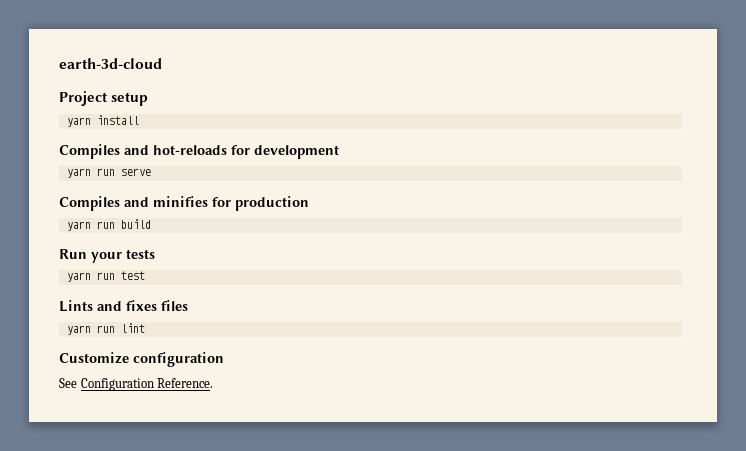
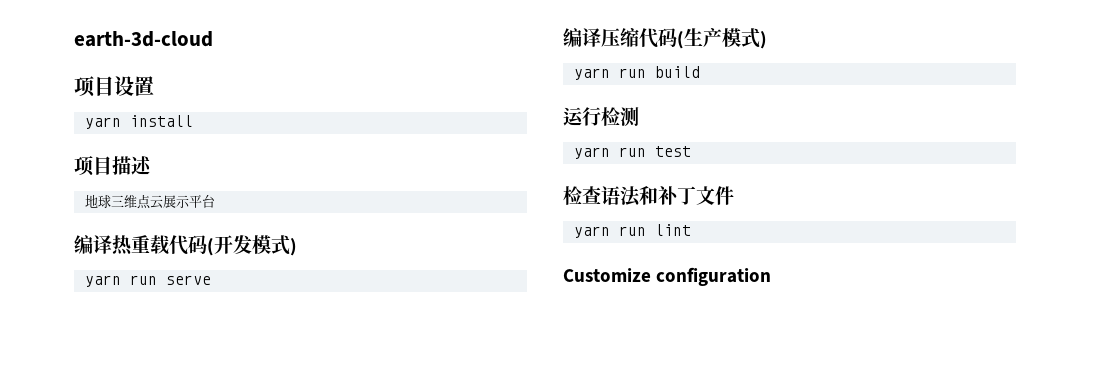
[59,91,149,106] Project setup -> [74,76,154,97] 项目设置
[59,144,339,159] [66,168,151,178] [59,196,309,211] Compiles and hot-reloads for development // yarn run serve // Compiles and minifies for production -> [74,156,152,176] [84,194,215,209] [74,235,297,256] [84,275,211,287] [563,28,767,49] 项目描述 // 地球三维点云展示平台 // 编译热重载代码(开发模式) // yarn run serve // 编译压缩代码(生产模式)
[59,249,155,263] Run your tests -> [563,107,639,126] 运行检测
[59,300,188,312] Lints and fixes files -> [563,186,734,207] 检查语法和补丁文件
[59,378,214,391] // See Configuration Reference. -> (772, 276) none

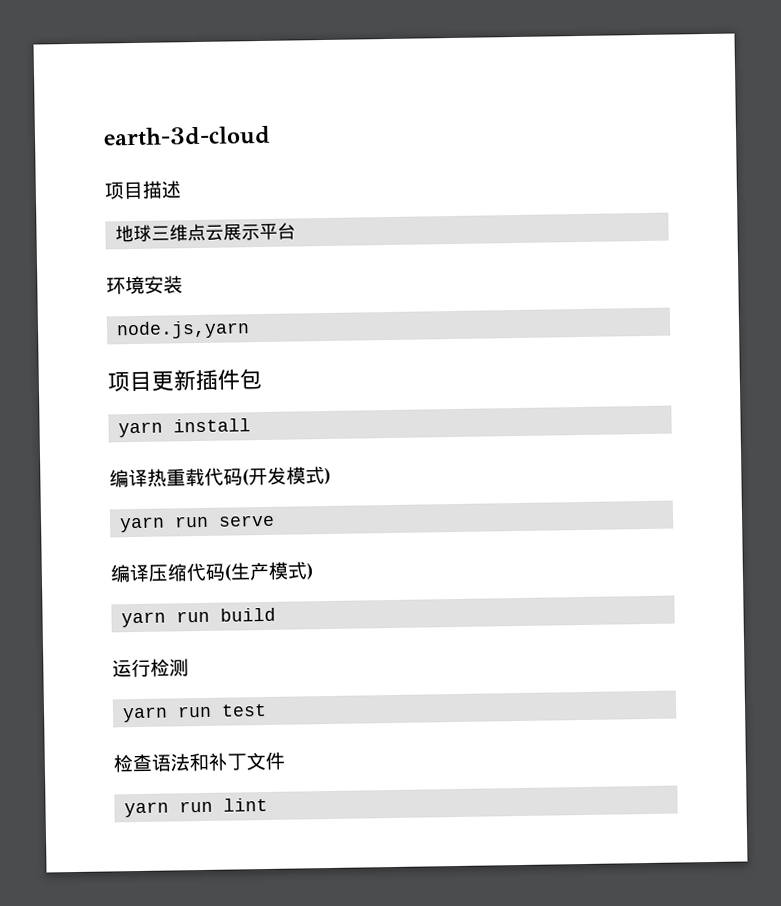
[74,76,154,97] [84,115,193,129] // 项目设置 // yarn install -> (271, 136) none
(215, 201) none -> [106,275,183,295] [116,320,251,340] [107,369,262,392] [118,418,252,438] // 环境安装 // node.js,yarn // 项目更新插件包 // yarn install
[563,267,772,286] // Customize configuration -> (269, 804) none

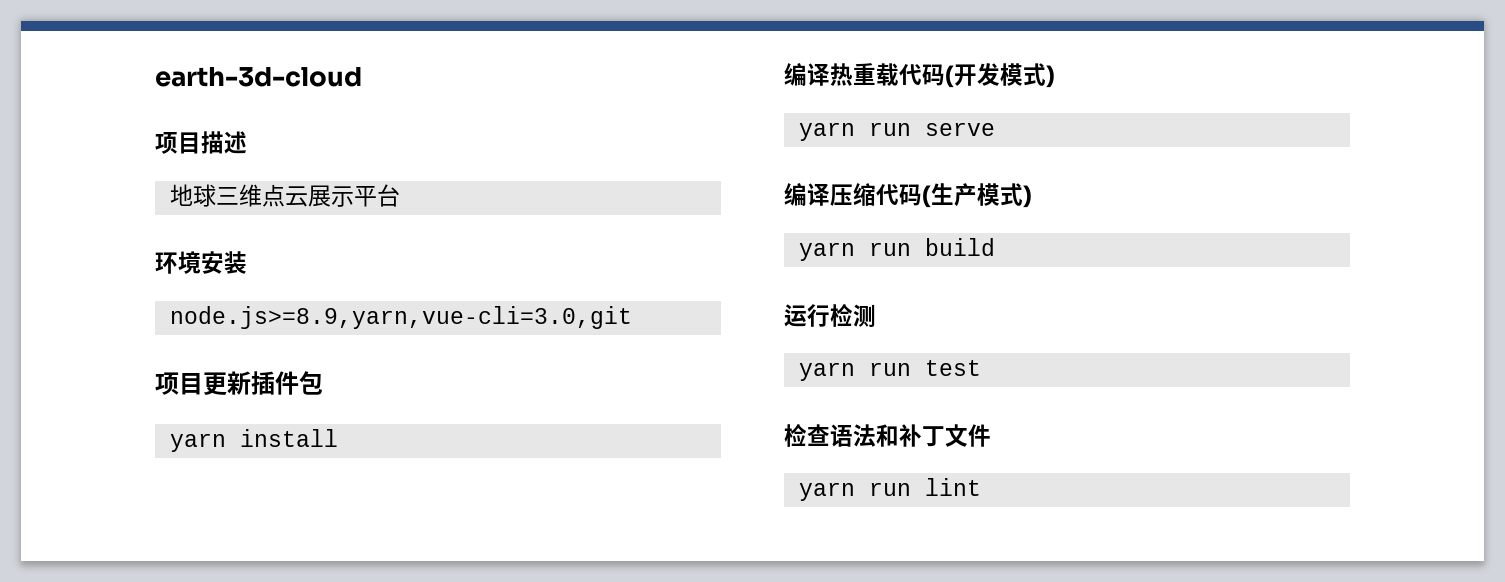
[116,320,251,340] node.js,yarn -> [170,306,633,329] node.js>=8.9,yarn,vue-cli=3.0,git

